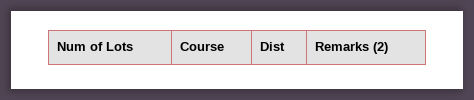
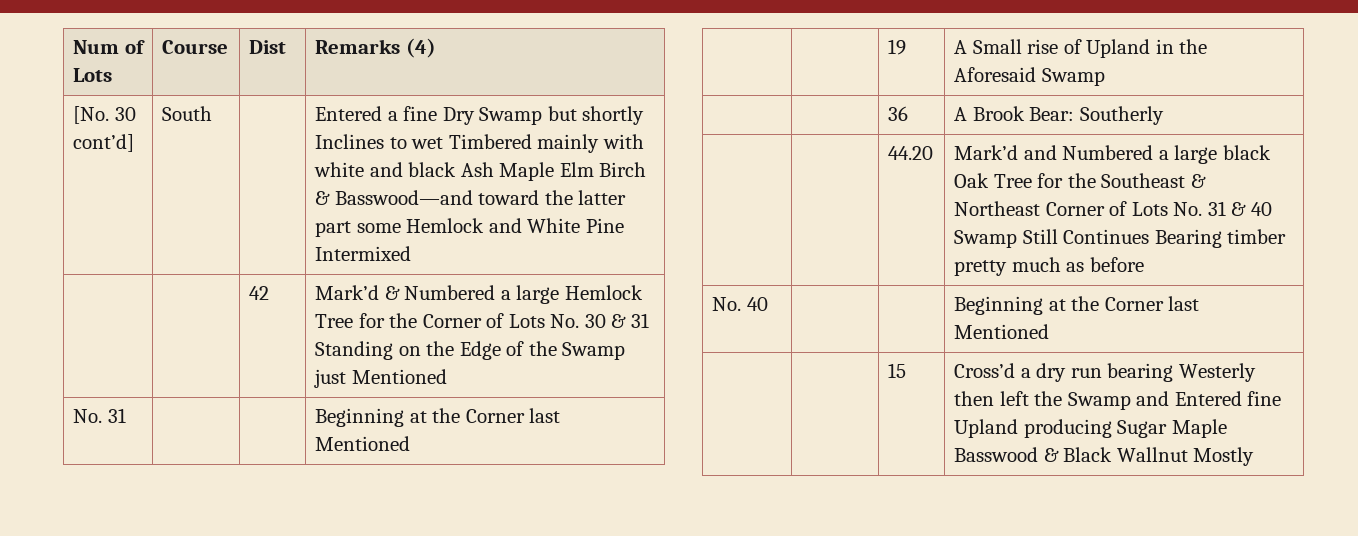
[372,42,388,54] (2) -> [405,38,436,58] [73,106,136,124] [73,134,135,152] [162,106,213,121] [315,106,645,125] [315,134,644,153] [314,162,647,181] [315,190,627,205] [315,218,624,237] [315,246,412,261] [249,286,270,300] [315,285,643,304] [315,313,649,328] [315,341,626,360] [314,369,447,388] [73,408,126,423] [315,408,561,427] [315,436,411,451] [888,39,907,55] [954,39,1208,58] [954,67,1105,86] [888,106,909,121] [954,106,1164,125] [888,146,934,160] [954,145,1271,164] [954,173,1206,188] [954,201,1272,216] [954,229,1287,248] [954,257,1144,276] [712,297,768,311] [954,296,1200,315] [954,324,1050,339] [888,363,907,378] [954,363,1256,382] [954,391,1282,410] [954,419,1227,438] [954,447,1255,466] (4) // [No. 30 cont’d] | South | | Entered a fine Dry Swamp but shortly Inclines to wet Timbered mainly with white and black Ash Maple Elm Birch & Basswood—and toward the latter part some Hemlock and White Pine Intermixed // | | 42 | Mark’d & Numbered a large Hemlock Tree for the Corner of Lots No. 30 & 31 Standing on the Edge of the Swamp just Mentioned // No. 31 | | | Beginning at the Corner last Mentioned // | | 19 | A Small rise of Upland in the Aforesaid Swamp // | | 36 | A Brook Bear: Southerly // | | 44.20 | Mark’d and Numbered a large black Oak Tree for the Southeast & Northeast Corner of Lots No. 31 & 40 Swamp Still Continues Bearing timber pretty much as before // No. 40 | | | Beginning at the Corner last Mentioned // | | 15 | Cross’d a dry run bearing Westerly then left the Swamp and Entered fine Upland producing Sugar Maple Basswood & Black Wallnut Mostly

